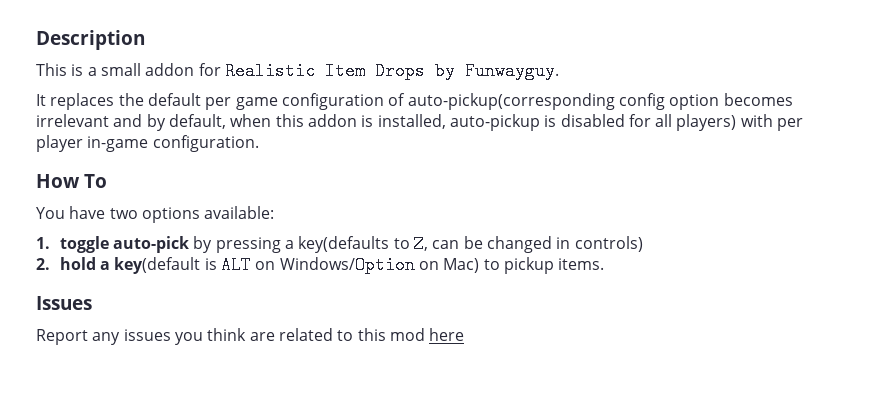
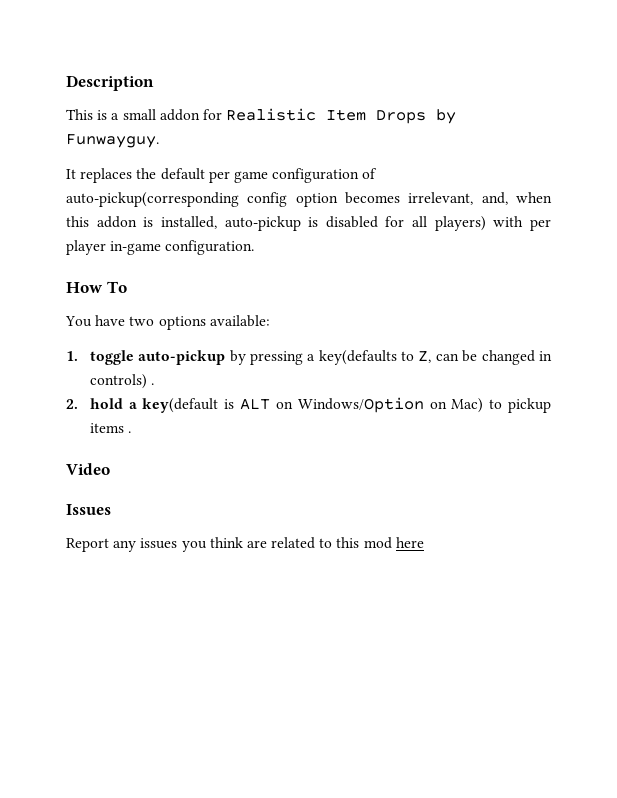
[36,114,226,131] irrelevant and by default, -> [408,192,508,205] irrelevant, and,
[113,236,190,253] auto-pick -> [138,350,226,365] auto-pickup
(643, 244) none -> [150,383,154,385] .
[558,258,605,270] items. -> [89,423,131,433] [66,463,110,475] items . // Video

